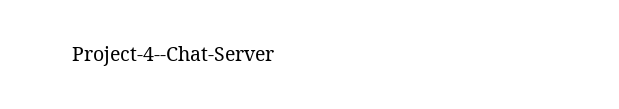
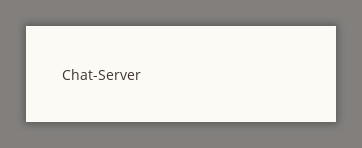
[72,46,274,66] Project-4--Chat-Server -> [62,69,141,80] Chat-Server

